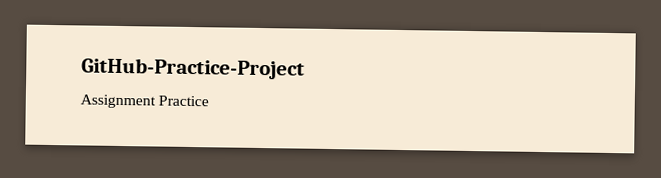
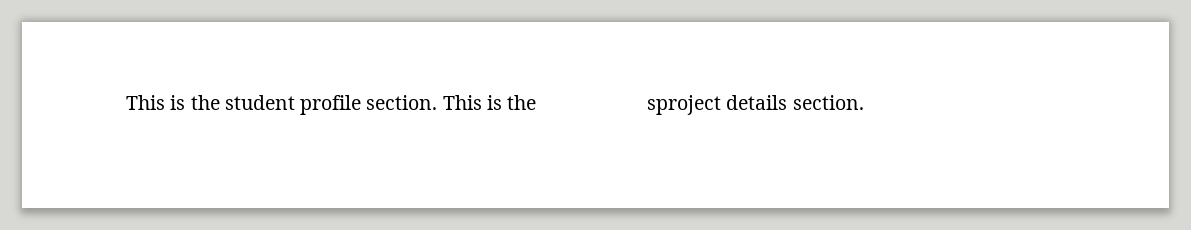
[81,57,305,80] [80,94,210,109] GitHub-Practice-Project // Assignment Practice -> [126,95,864,115] This is the student profile section. This is the sproject details section.

